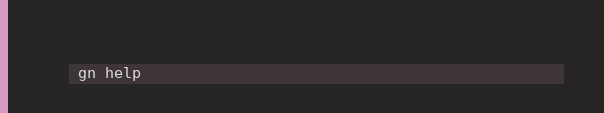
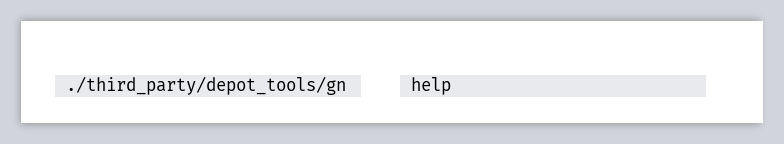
[78,70,97,81] gn -> [65,76,346,95] ./third_party/depot_tools/gn

